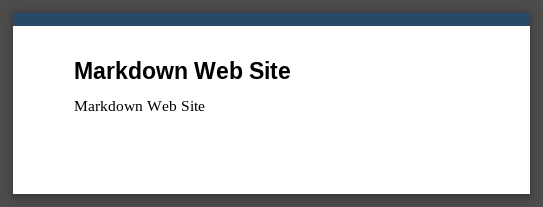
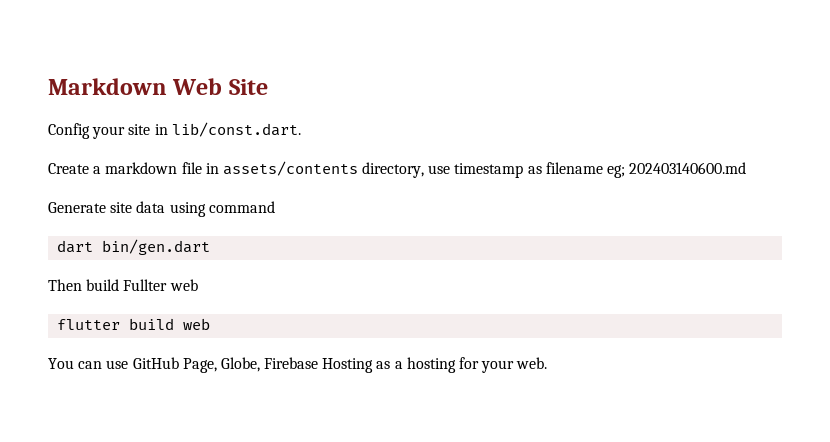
[74,101,206,111] Markdown Web Site -> [48,122,301,139] [48,161,747,178] [48,201,275,217] [57,239,211,255] [48,279,198,291] [57,318,211,330] [48,357,548,373] Config your site in lib/const.dart. // Create a markdown file in assets/contents directory, use timestamp as filename eg; 202403140600.md // Generate site data using command // dart bin/gen.dart // Then build Fullter web // flutter build web // You can use GitHub Page, Globe, Firebase Hosting as a hosting for your web.

